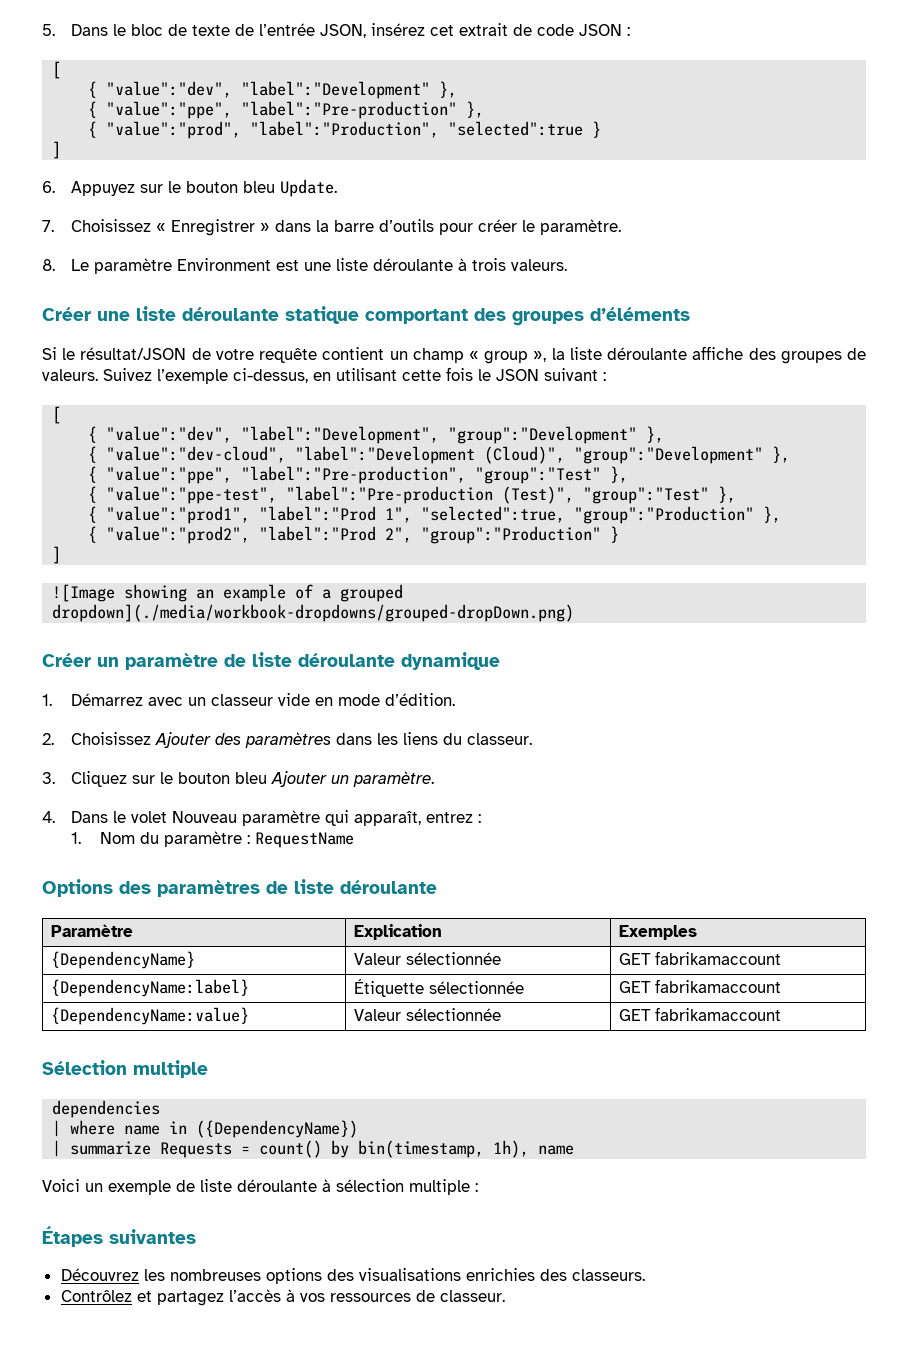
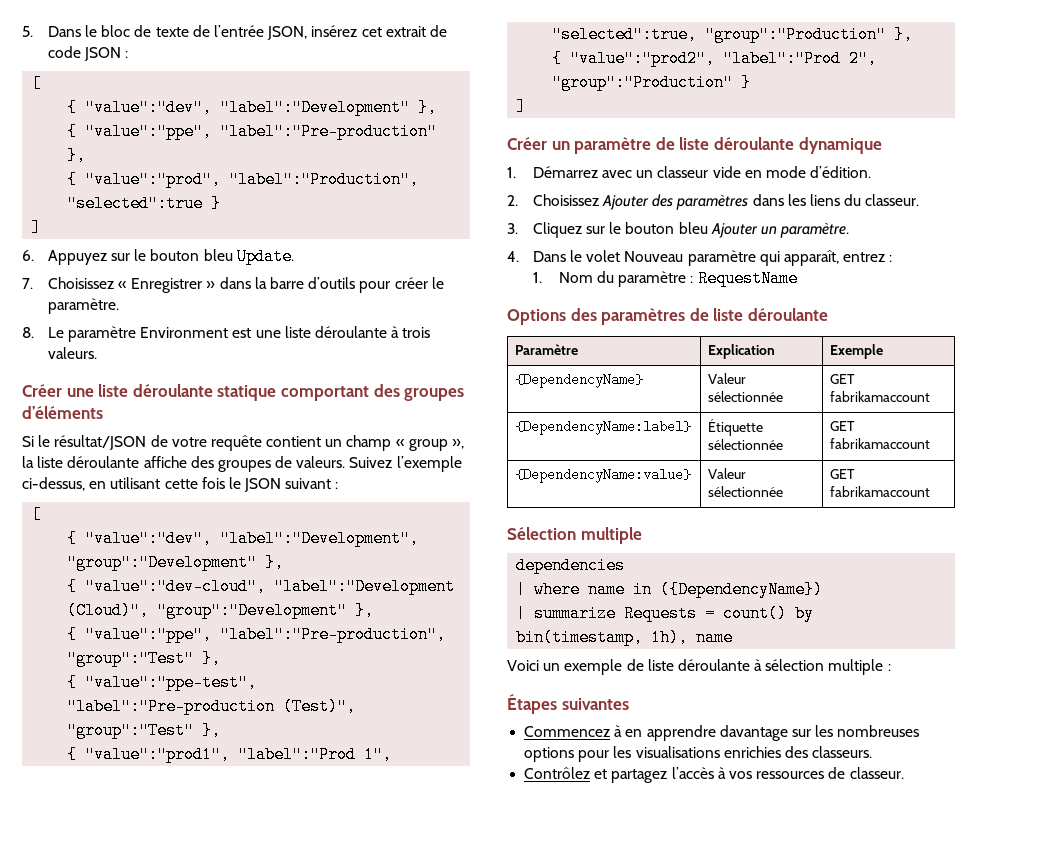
[52,584,404,602] [52,604,575,622] // ![Image showing an example of a grouped dropdown](./media/workbook-dropdowns/grouped-dropDown.png) -> (527, 106) none
[618,925,697,940] Exemples -> [830,344,884,359] Exemple
[60,1268,139,1281] Découvrez -> [524,725,811,741] Commencez à en apprendre davantage sur
[326,1269,354,1281] des -> [578,746,632,762] pour les

